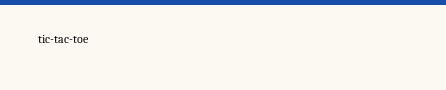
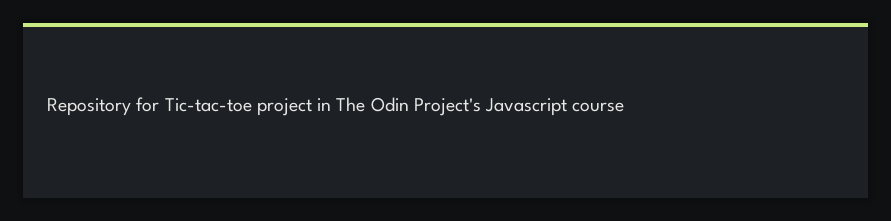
[38,35,89,43] tic-tac-toe -> [47,97,625,116] Repository for Tic-tac-toe project in The Odin Project's Javascript course

